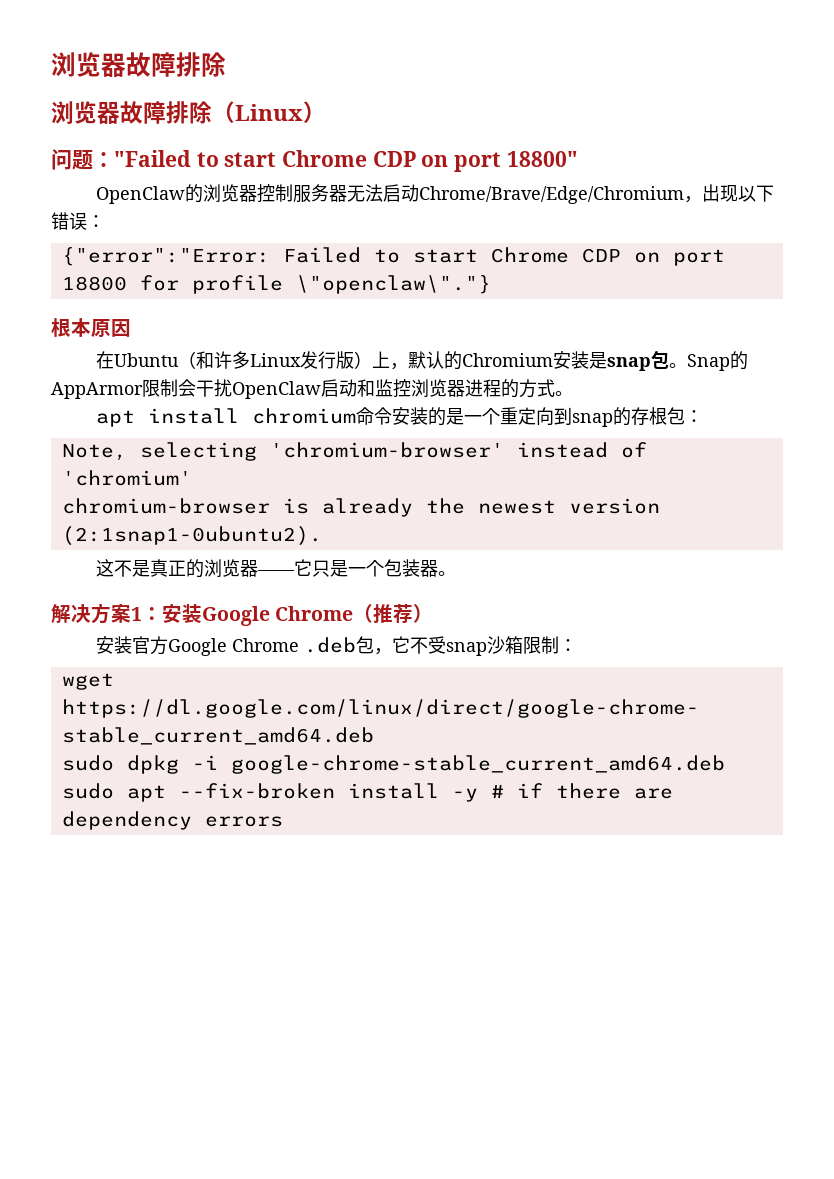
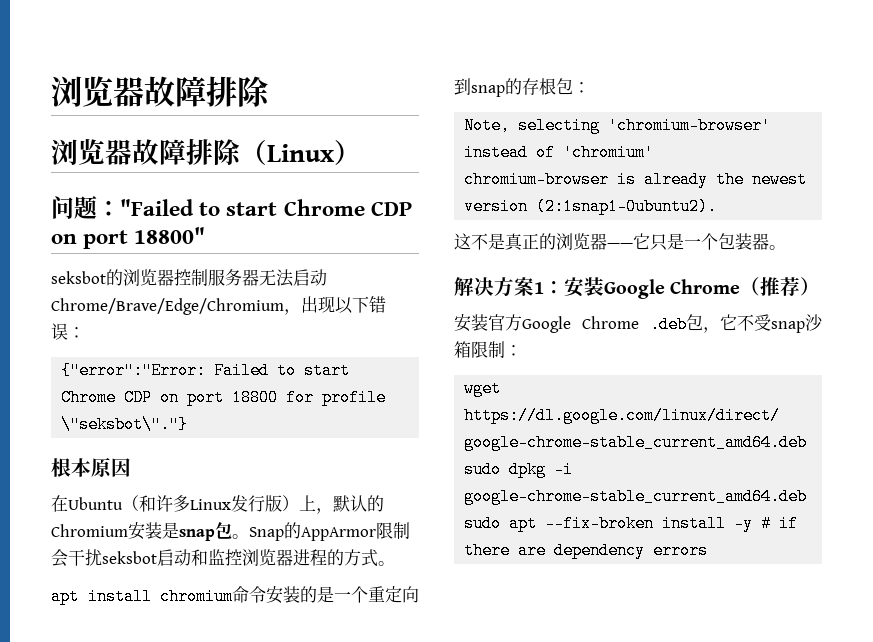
[95,186,185,204] OpenClaw -> [51,271,106,284] seksbot
[295,275,491,294] \"openclaw\"."} -> [61,416,189,433] \"seksbot\"."}
[232,381,321,399] OpenClaw -> [102,551,157,564] seksbot

